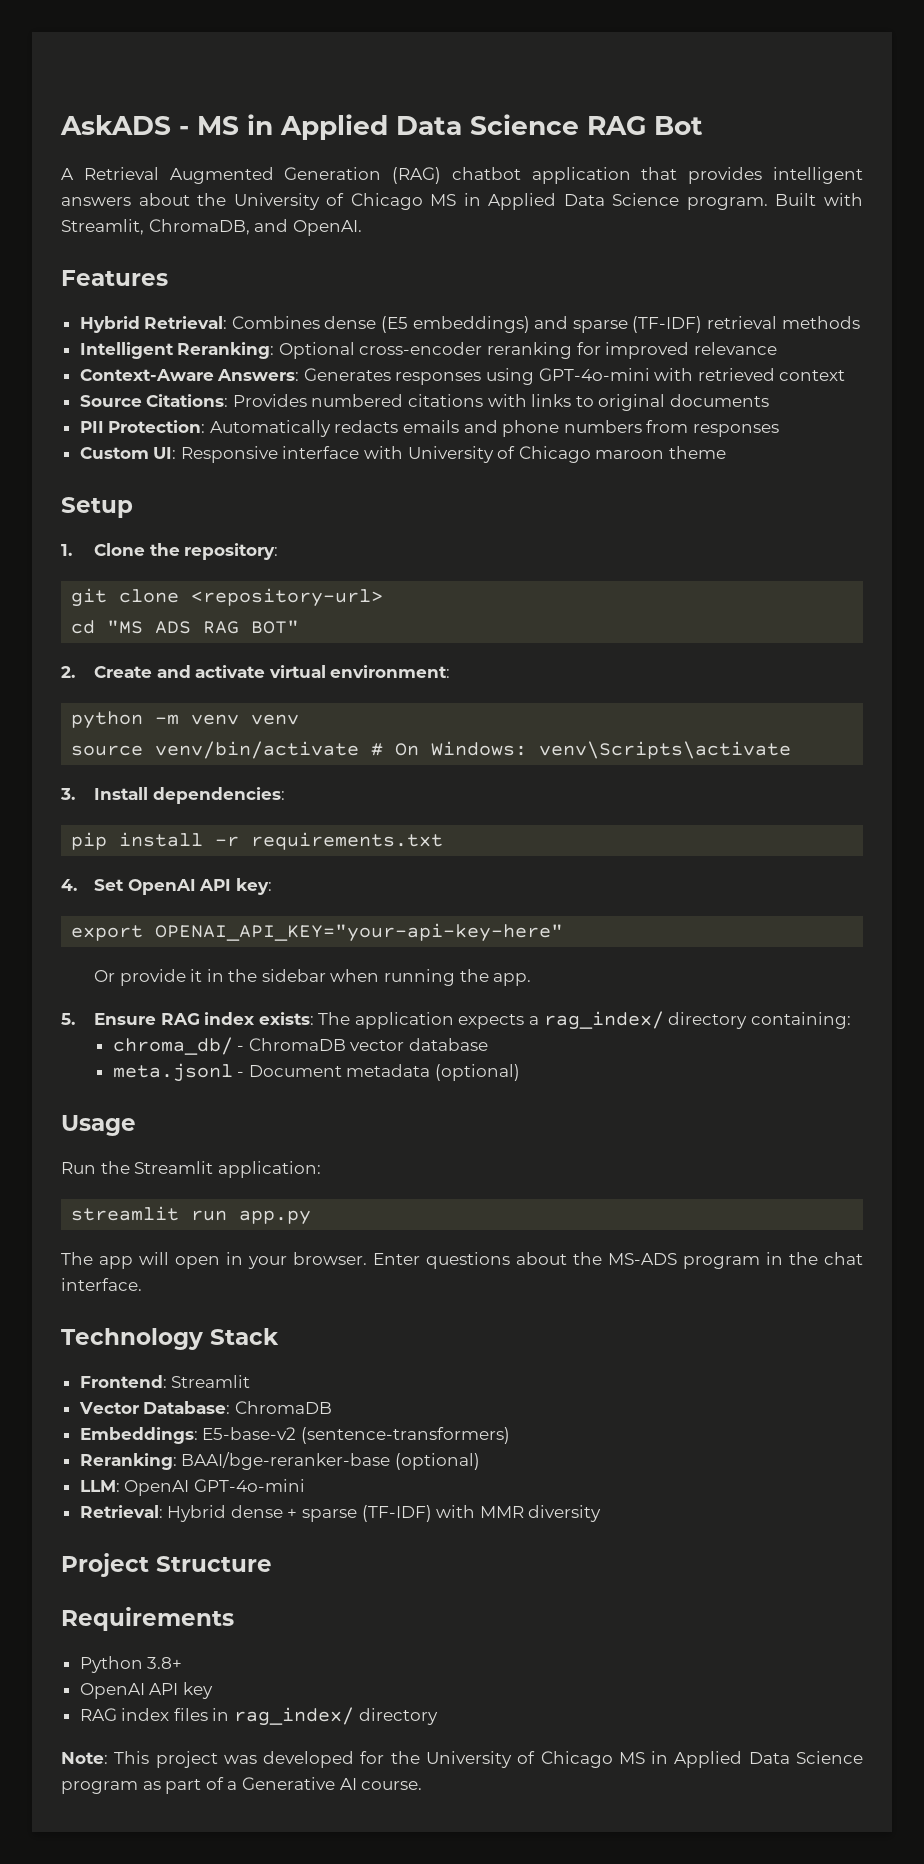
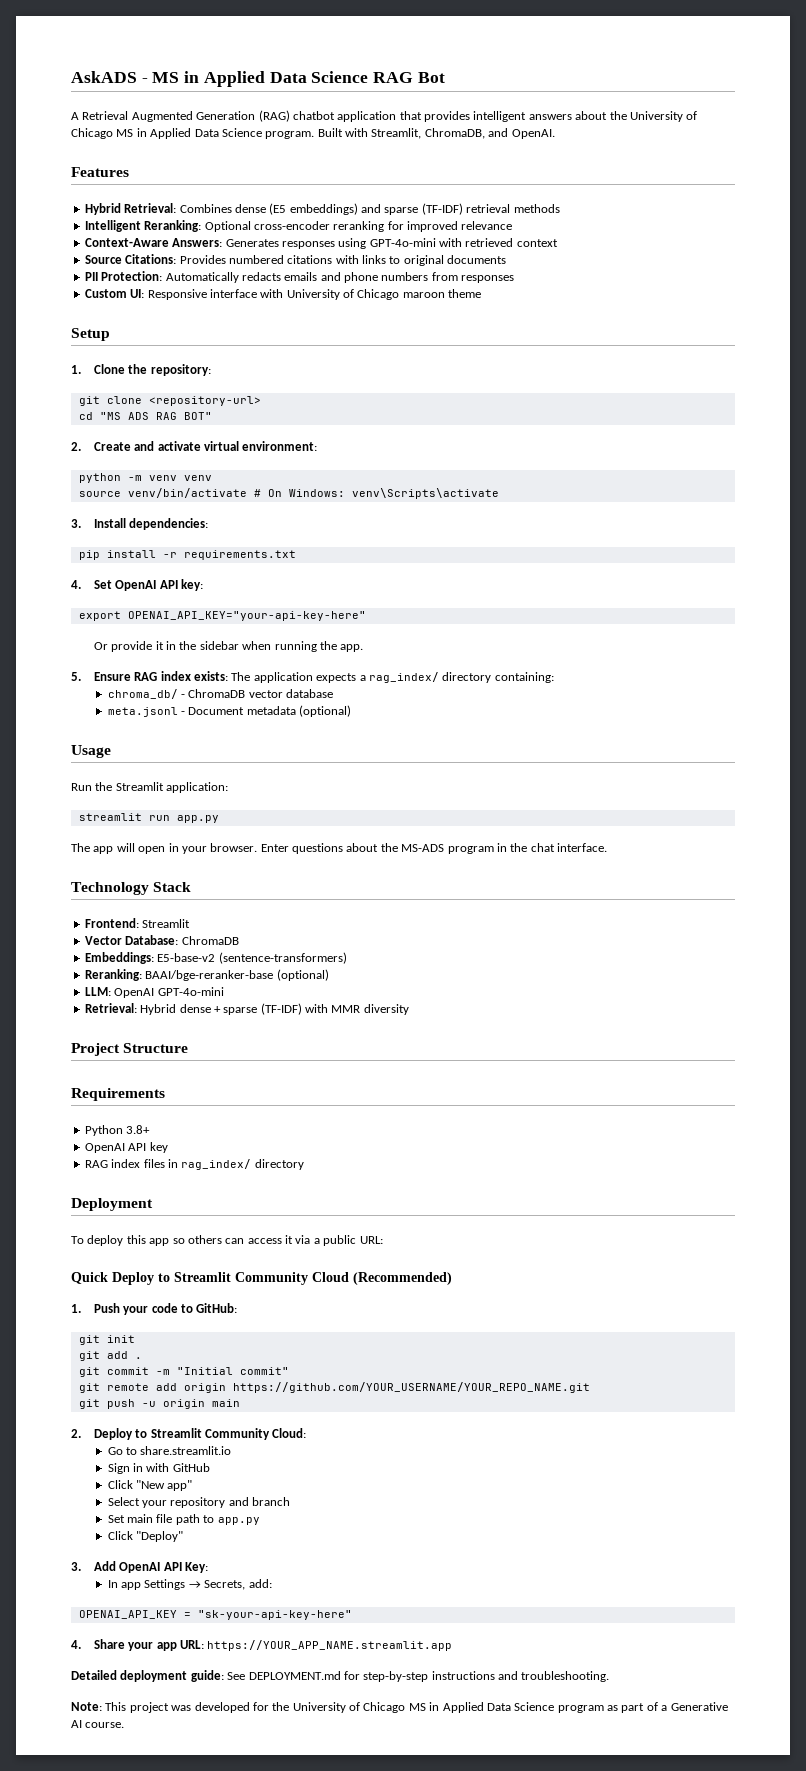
(438, 1716) none -> [71,1198,153,1211] [71,1235,383,1246] [71,1272,452,1285] [71,1303,238,1315] [78,1335,135,1345] [78,1351,142,1361] [78,1367,289,1377] [78,1382,590,1393] [78,1399,240,1409] [71,1428,307,1440] [107,1446,232,1455] [107,1463,210,1474] [107,1480,193,1491] [107,1497,291,1508] [107,1514,260,1525] [107,1531,184,1542] [71,1561,209,1573] [107,1579,272,1590] [78,1610,352,1620] [71,1639,453,1651] [71,1670,610,1682] // Deployment // To deploy this app so others can access it via a public URL: // Quick Deploy to Streamlit Community Cloud (Recommended) // 1. Push your code to GitHub: // git init // git add . // git commit -m "Initial commit" // git remote add origin https://github.com/YOUR_USERNAME/YOUR_REPO_NAME.git // git push -u origin main // 2. Deploy to Streamlit Community Cloud: // Go to share.streamlit.io // Sign in with GitHub // Click "New app" // Select your repository and branch // Set main file path to app.py // Click "Deploy" // 3. Add OpenAI API Key: // In app Settings → Secrets, add: // OPENAI_API_KEY = "sk-your-api-key-here" // 4. Share your app URL: https://YOUR_APP_NAME.streamlit.app // Detailed deployment guide: See DEPLOYMENT.md for step-by-step instructions and troubleshooting.

